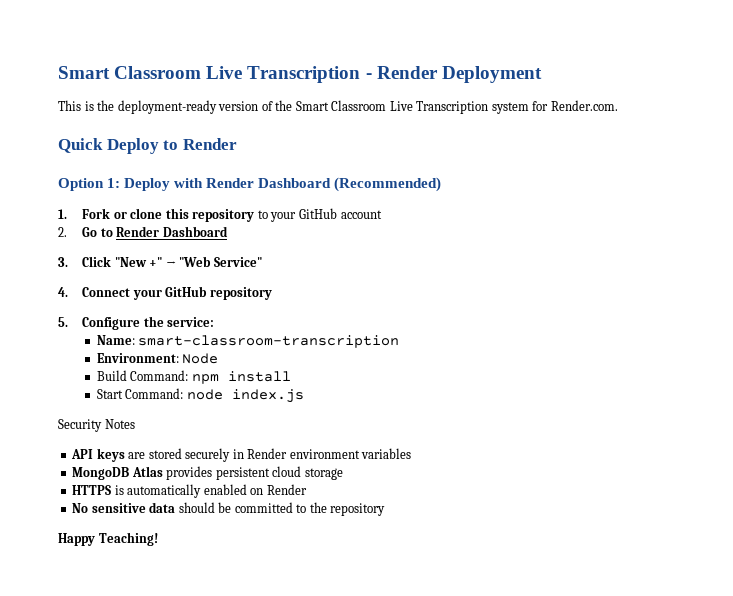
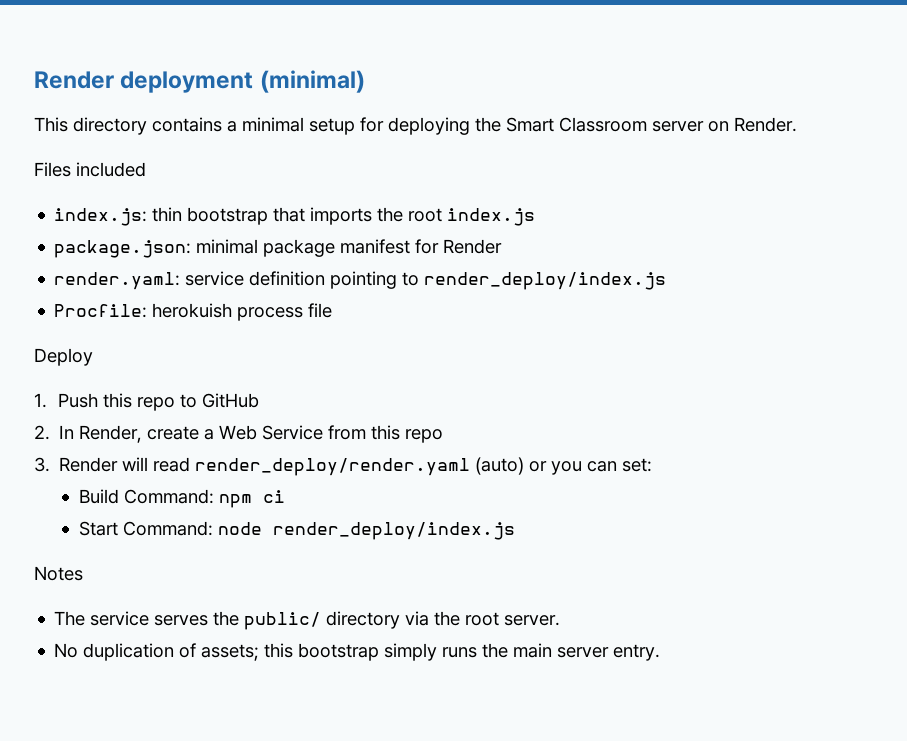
[58,66,542,83] [58,100,618,114] [58,138,237,154] [58,177,442,192] [58,208,382,222] Smart Classroom Live Transcription - Render Deployment // This is the deployment-ready version of the Smart Classroom Live Transcription system for Render.com. // Quick Deploy to Render // Option 1: Deploy with Render Dashboard (Recommended) // 1. Fork or clone this repository to your GitHub account -> [34,70,365,93] [34,117,797,135] [34,162,146,177] [54,207,536,226] [54,239,503,258] [54,271,667,290] [54,303,333,321] [34,348,93,366] [34,393,260,411] Render deployment (minimal) // This directory contains a minimal setup for deploying the Smart Classroom server on Render. // Files included // index.js: thin bootstrap that imports the root index.js // package.json: minimal package manifest for Render // render.yaml: service definition pointing to render_deploy/index.js // Procfile: herokuish process file // Deploy // 1. Push this repo to GitHub
[82,226,228,237] [58,256,262,267] [58,286,272,300] [58,316,215,330] [96,335,400,348] [96,353,219,364] Go to Render Dashboard // 3. Click "New +" → "Web Service" // 4. Connect your GitHub repository // 5. Configure the service: // Name: smart-classroom-transcription // Environment: Node -> [59,425,444,443] [34,457,653,476] In Render, create a Web Service from this repo // 3. Render will read render_deploy/render.yaml (auto) or you can set:
[227,371,291,382] install -> [262,490,285,503] ci
[231,389,304,403] [58,419,102,432] index.js // Security -> [272,522,515,540] render_deploy/index.js //
[71,448,412,462] [72,466,343,480] [72,484,307,498] [72,502,386,516] [58,532,158,546] API keys are stored securely in Render environment variables // MongoDB Atlas provides persistent cloud storage // HTTPS is automatically enabled on Render // No sensitive data should be committed to the repository // Happy Teaching! -> [54,611,561,630] [54,643,661,661] The service serves the public/ directory via the root server. // No duplication of assets; this bootstrap simply runs the main server entry.

